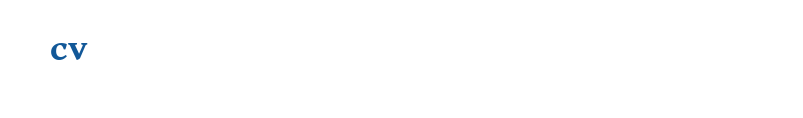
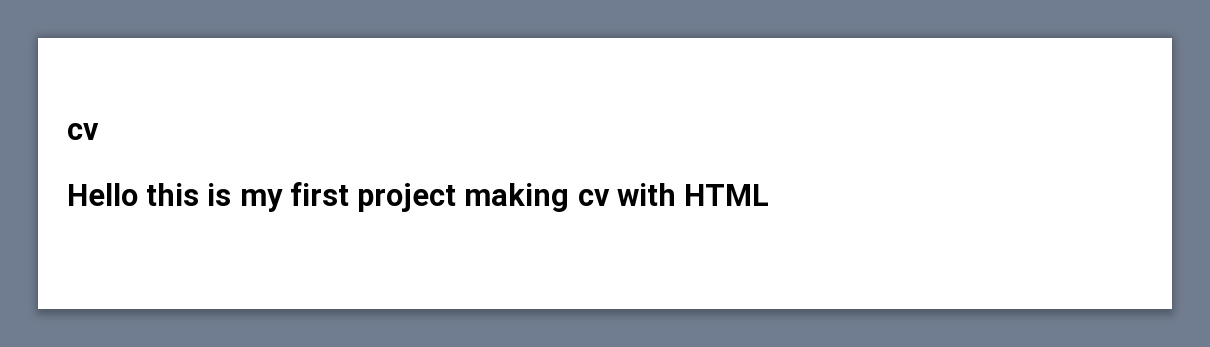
[50,43,88,60] cv -> [67,123,99,140] [67,182,770,212] cv // Hello this is my first project making cv with HTML

